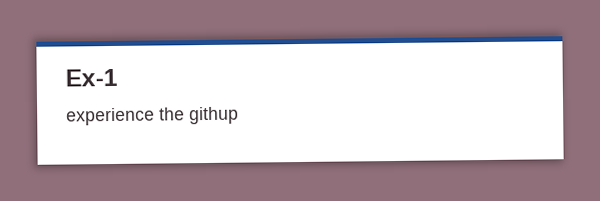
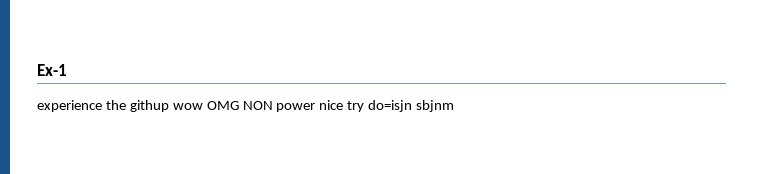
(239, 115) none -> [172,100,455,112] wow OMG NON power nice try do=isjn sbjnm

